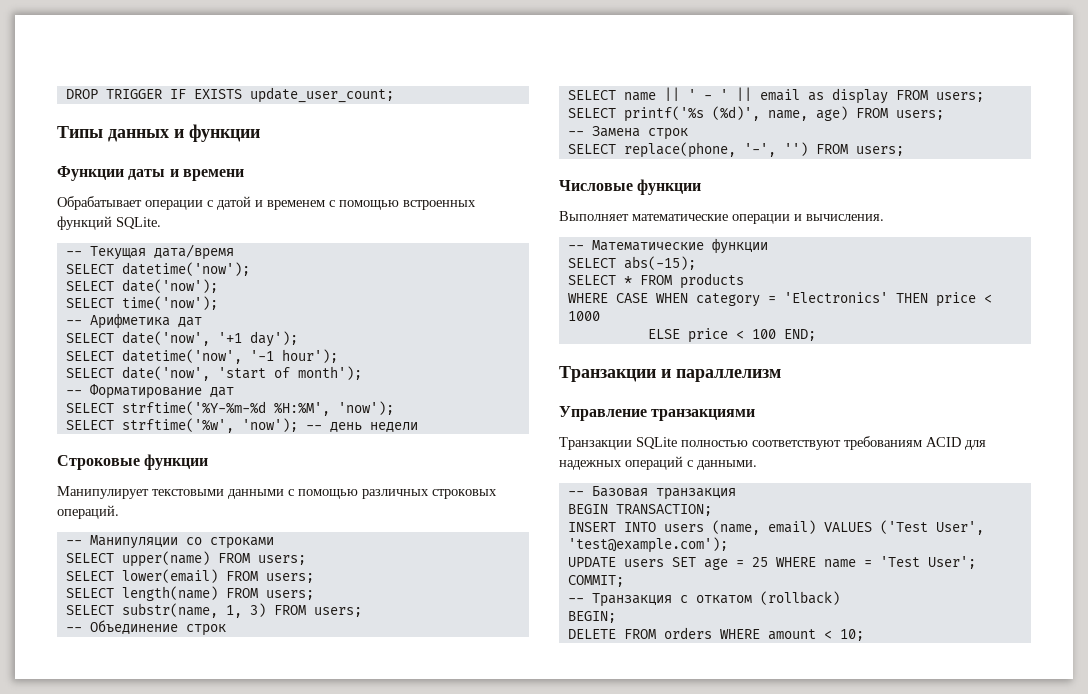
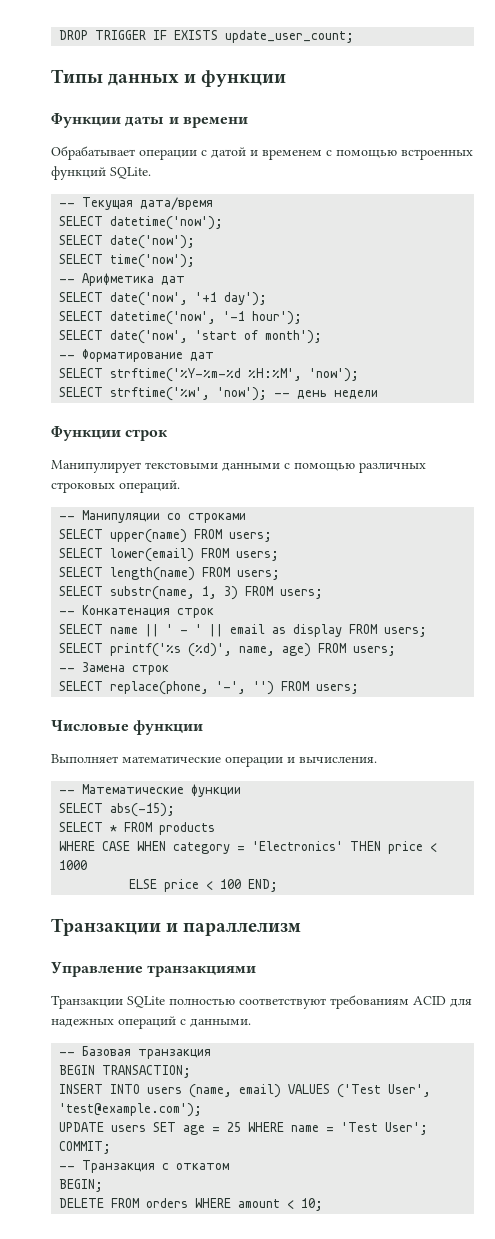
[57,454,209,470] Строковые функции -> [51,426,169,441] Функции строк
[89,620,178,634] Объединение -> [82,605,171,617] Конкатенация
[759,591,840,605] (rollback) -> (230, 1166) none

